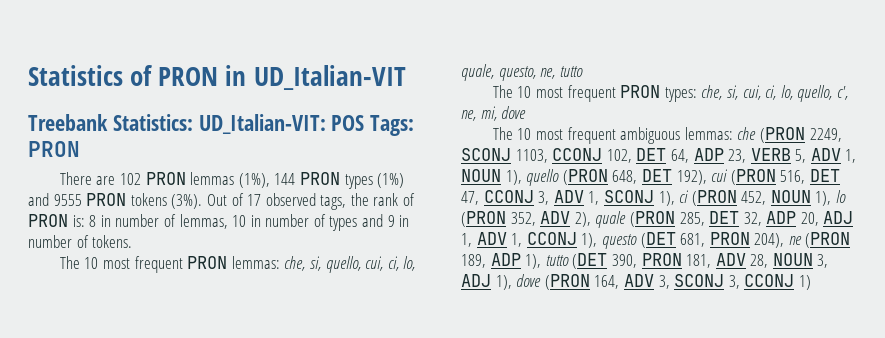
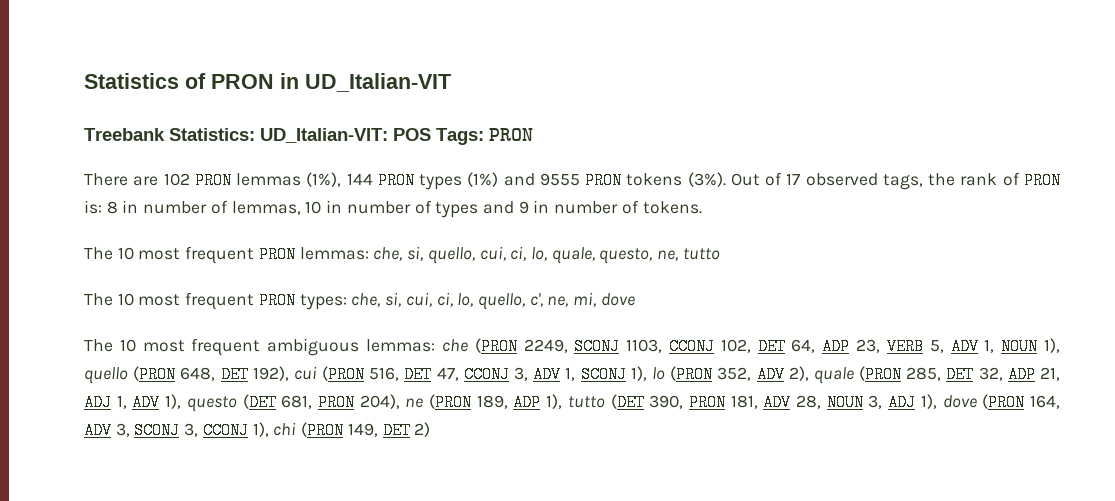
[679,190,832,206] ci (PRON 452, NOUN 1), -> (647, 373) none
[800,212,819,226] 20, -> [1040,367,1061,381] 21,
[511,232,577,247] 1, CCONJ -> (161, 402) none
[798,275,811,290] 1) -> [252,422,431,439] 1), chi (PRON 149, DET 2)

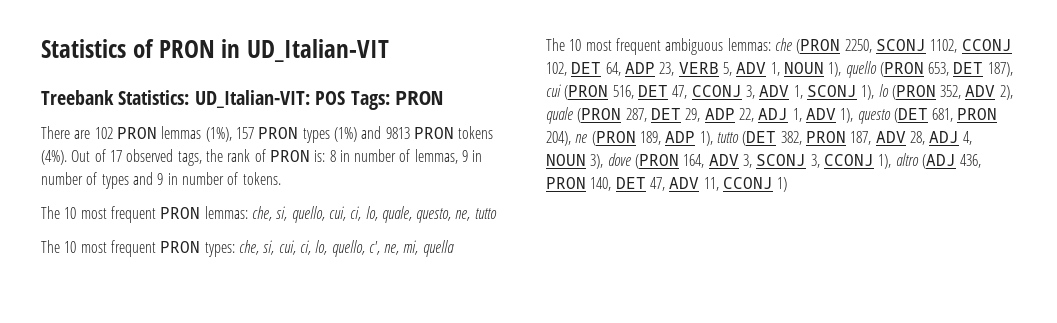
[346,173,373,185] 144 -> [235,127,254,139] 157
[539,173,580,186] 9555 -> [385,127,410,139] 9813
[687,172,726,187] (3%). -> [41,150,67,165] (4%).
[305,201,322,214] 10 -> [462,150,469,162] 9
[600,293,635,306] dove -> [422,240,454,257] quella
[523,338,663,355] 2249, SCONJ 1103, -> [844,39,958,53] 2250, SCONJ 1102,
[180,366,289,383] 648, DET 192), -> [928,62,1013,77] 653, DET 187),
[906,366,1061,383] 285, DET 32, ADP 21, -> [625,108,754,122] 287, DET 29, ADP 22,
[649,394,937,411] 390, PRON 181, ADV 28, NOUN 3, ADJ 1), -> [780,131,973,145] [546,154,604,169] 382, PRON 187, ADV 28, ADJ 4, NOUN 3),
[273,422,431,439] chi (PRON 149, DET 2) -> [895,153,982,169] [546,177,788,192] altro (ADJ 436, PRON 140, DET 47, ADV 11, CCONJ 1)

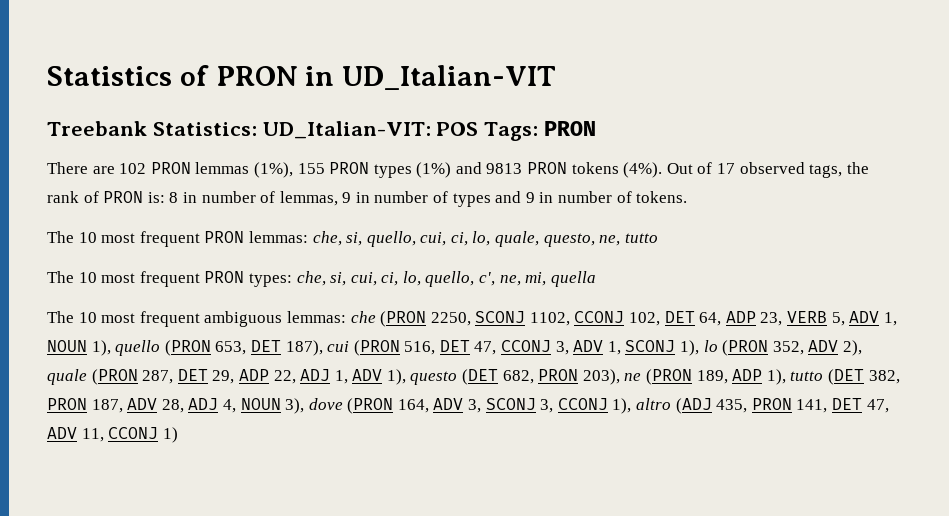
[235,127,254,139] 157 -> [297,163,325,174] 155
[932,108,998,122] [546,131,571,146] 681, PRON 204), -> [502,369,620,385] 682, PRON 203),
[960,154,982,168] [546,177,612,191] 436, PRON 140, -> [716,398,828,413] 435, PRON 141,

